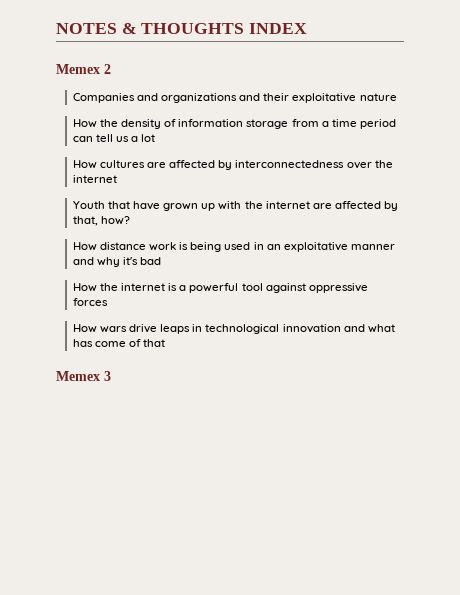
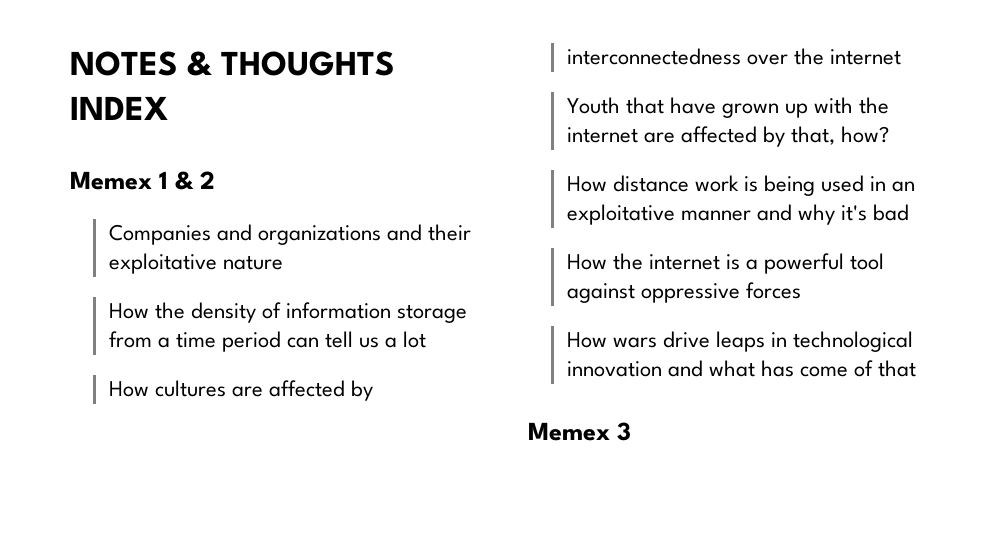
(100, 69) none -> [159,171,195,190] 1 &

